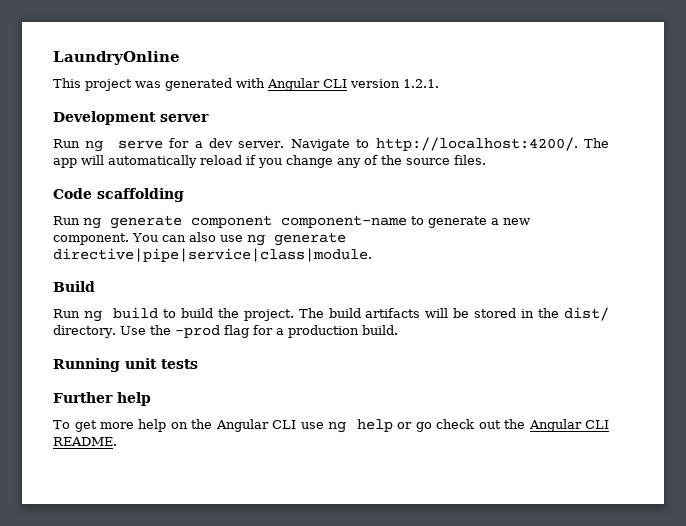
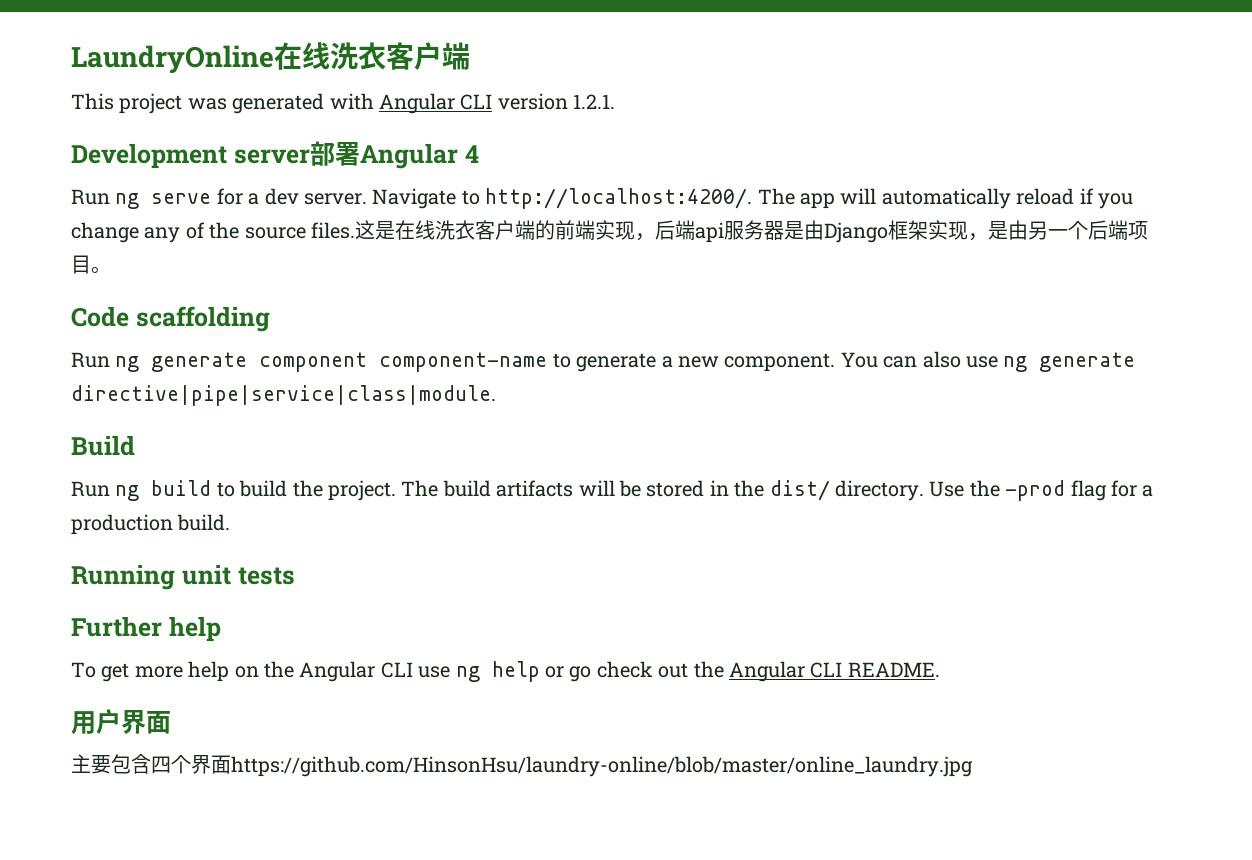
(180, 58) none -> [274,42,470,70] 在线洗衣客户端
(209, 118) none -> [309,141,479,169] 部署Angular 4
(486, 160) none -> [355,220,1148,243] [71,255,111,274] 这是在线洗衣客户端的前端实现，后端api服务器是由Django框架实现，是由另一个后端项目。
(117, 441) none -> [71,709,171,735] [71,754,973,777] // 用户界面 // 主要包含四个界面https://github.com/HinsonHsu/laundry-online/blob/master/online_laundry.jpg

